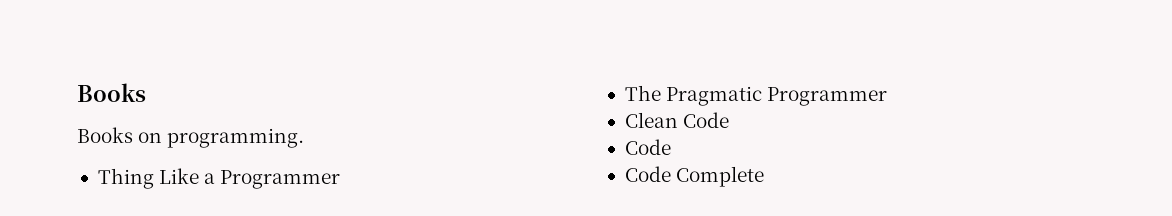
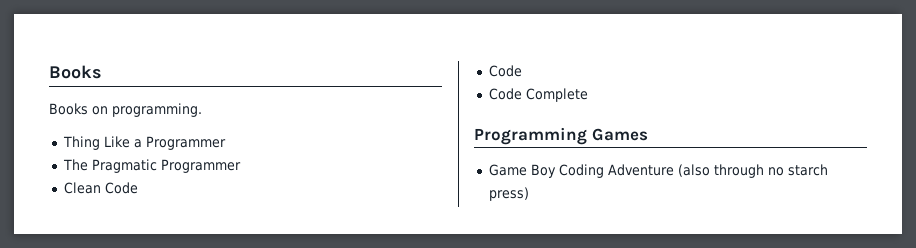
(765, 176) none -> [474,127,648,145] [488,164,828,178] [488,187,529,201] // Programming Games // Game Boy Coding Adventure (also through no starch press)

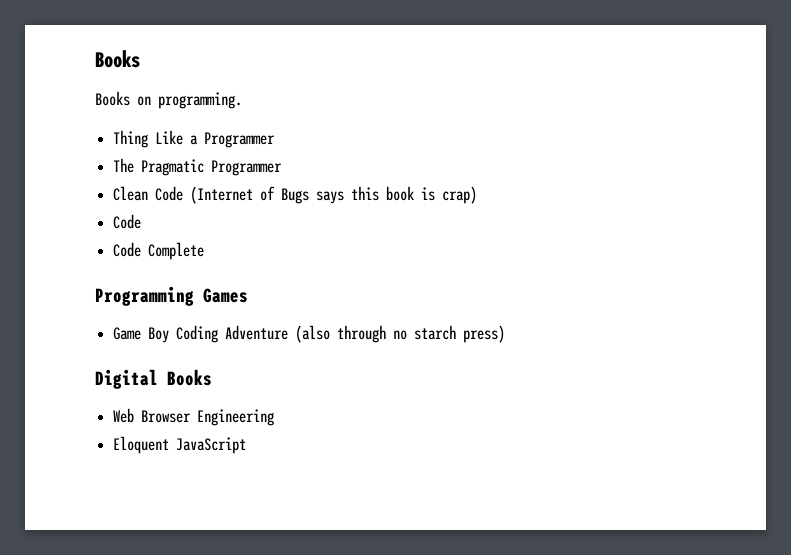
(138, 188) none -> [190,186,478,204] (Internet of Bugs says this book is crap)
(529, 194) none -> [95,369,212,389] [113,408,275,426] [113,436,247,454] // Digital Books // Web Browser Engineering // Eloquent JavaScript

